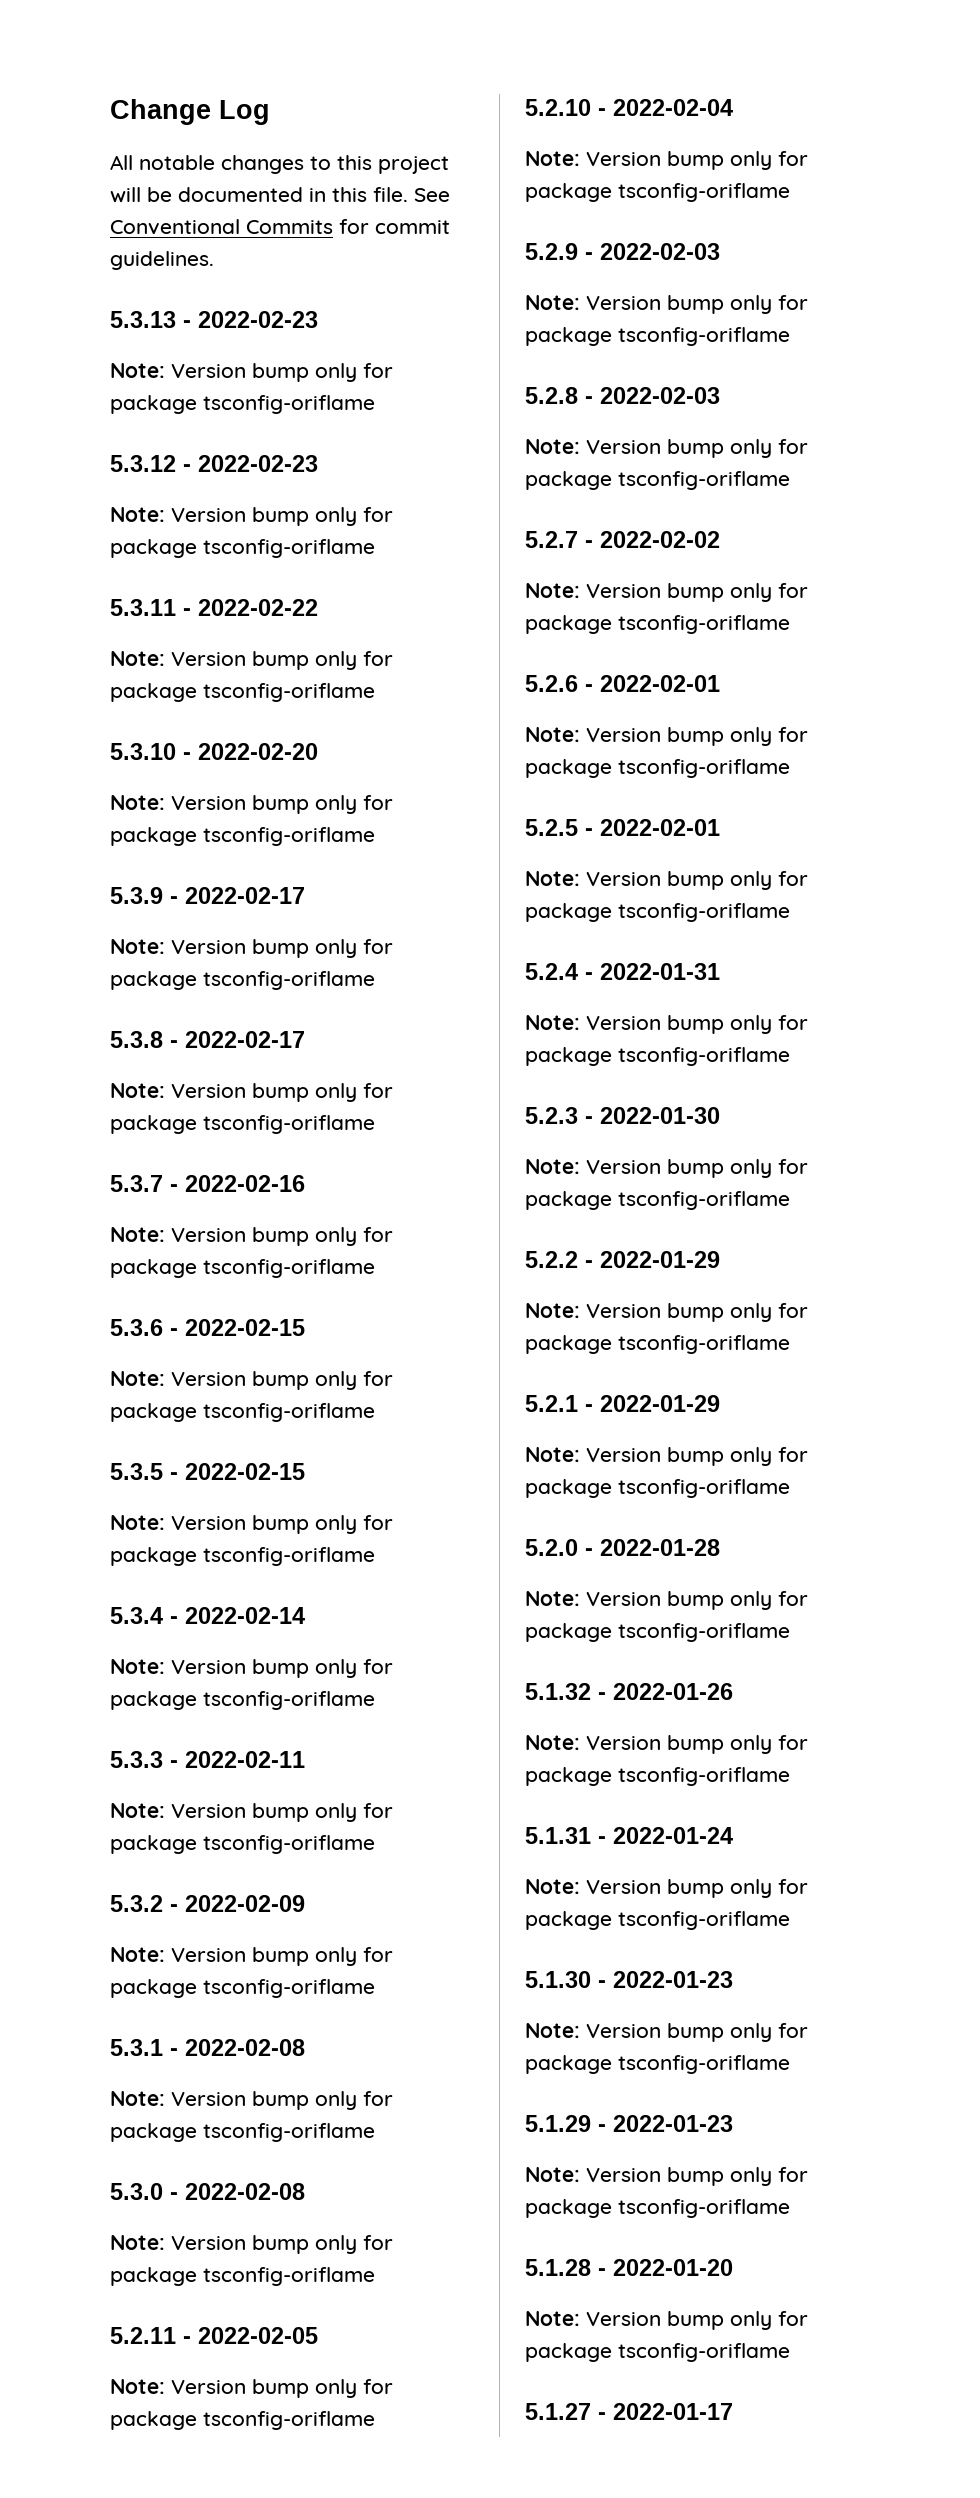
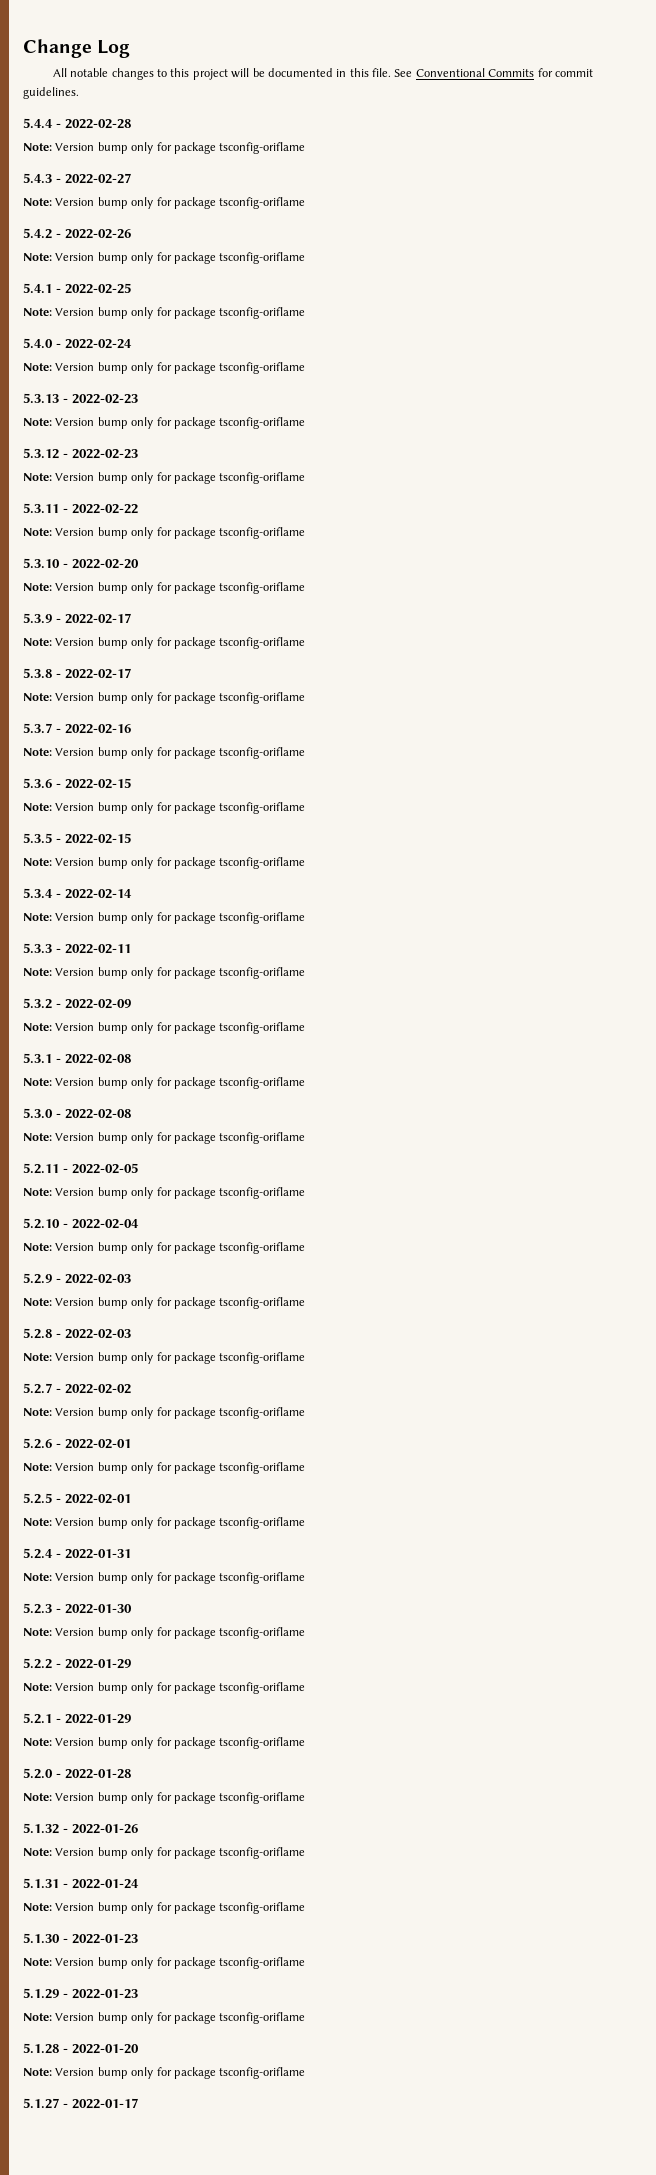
(214, 260) none -> [23,118,131,129] [23,142,306,154] [23,173,131,184] [23,197,306,209] [23,228,131,239] [23,252,306,264] [23,283,131,294] [23,307,306,319] [23,338,132,349] [23,362,306,374] // 5.4.4 - 2022-02-28 // Note: Version bump only for package tsconfig-oriflame // 5.4.3 - 2022-02-27 // Note: Version bump only for package tsconfig-oriflame // 5.4.2 - 2022-02-26 // Note: Version bump only for package tsconfig-oriflame // 5.4.1 - 2022-02-25 // Note: Version bump only for package tsconfig-oriflame // 5.4.0 - 2022-02-24 // Note: Version bump only for package tsconfig-oriflame

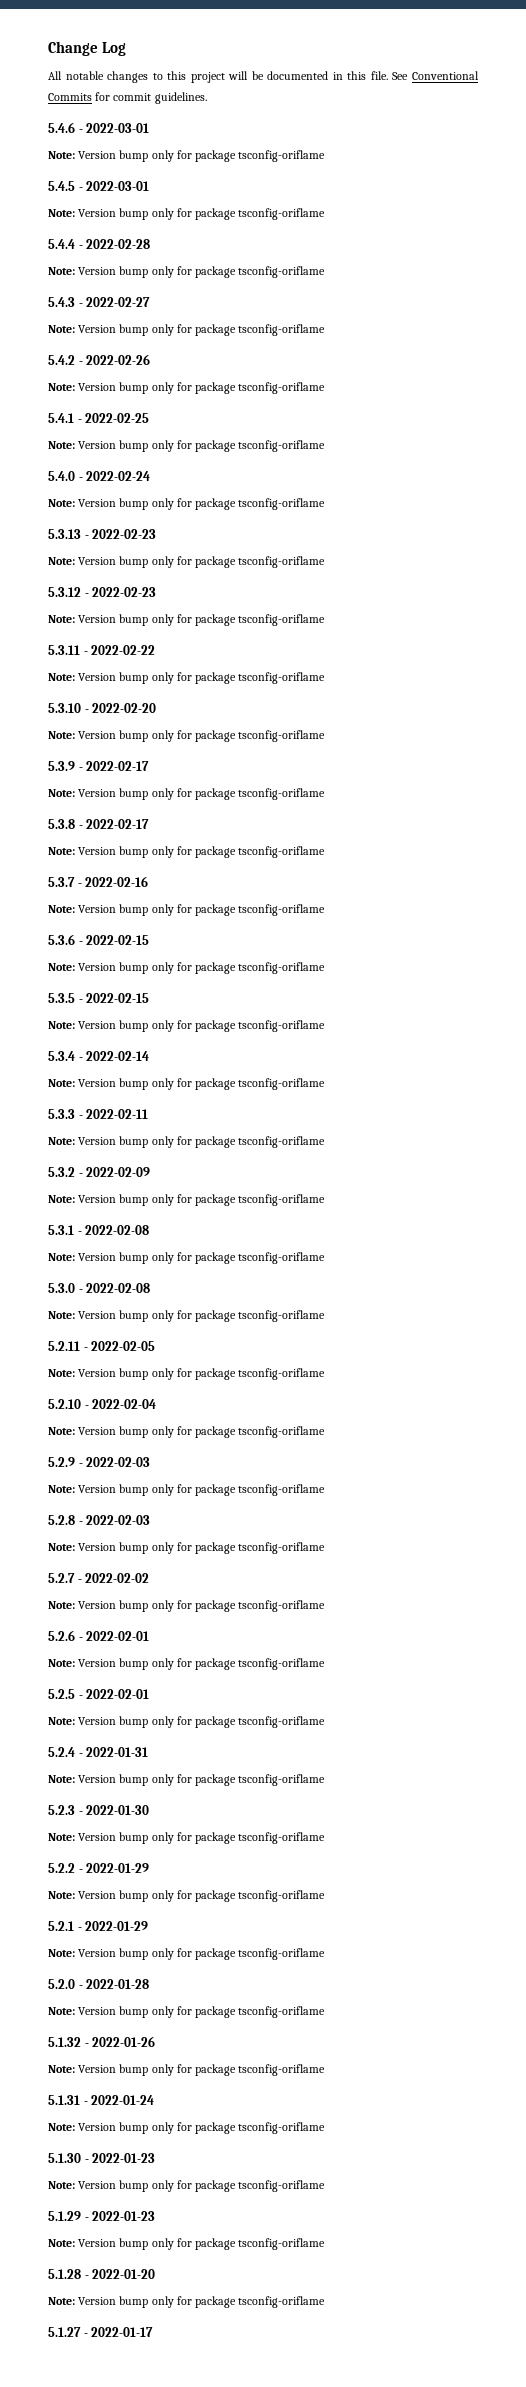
(79, 93) none -> [48,122,150,133] [48,150,326,162] [48,181,150,191] [48,208,326,220] // 5.4.6 - 2022-03-01 // Note: Version bump only for package tsconfig-oriflame // 5.4.5 - 2022-03-01 // Note: Version bump only for package tsconfig-oriflame

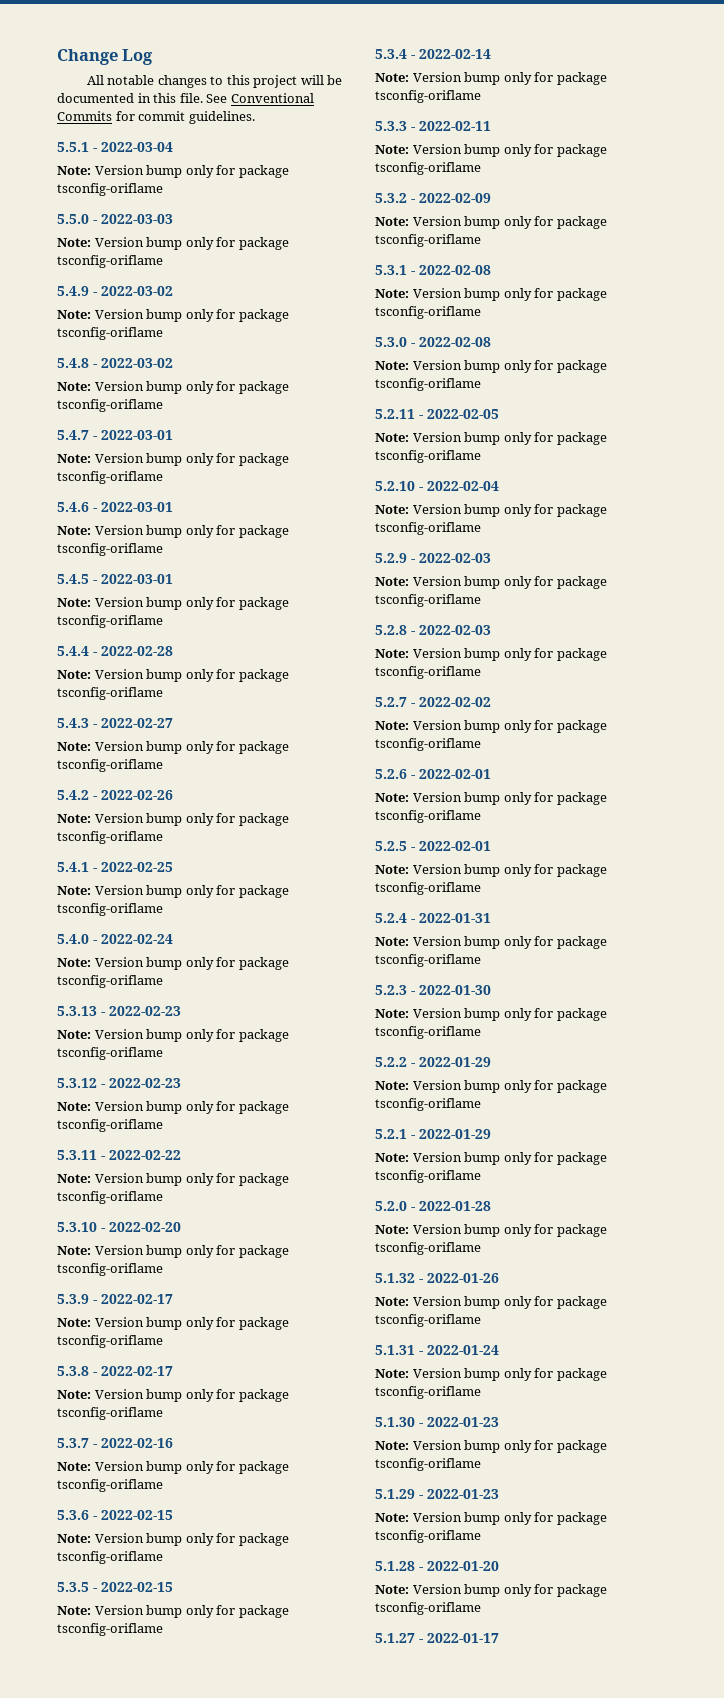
(207, 98) none -> [57,142,173,152] [57,165,289,178] [57,183,163,196] [57,214,173,224] [57,237,289,250] [57,255,163,268] [57,286,173,296] [57,309,289,322] [57,327,163,340] [57,358,173,368] [57,381,289,394] [57,399,163,412] [57,430,173,440] [57,453,289,466] [57,471,163,484] // 5.5.1 - 2022-03-04 // Note: Version bump only for package tsconfig-oriflame // 5.5.0 - 2022-03-03 // Note: Version bump only for package tsconfig-oriflame // 5.4.9 - 2022-03-02 // Note: Version bump only for package tsconfig-oriflame // 5.4.8 - 2022-03-02 // Note: Version bump only for package tsconfig-oriflame // 5.4.7 - 2022-03-01 // Note: Version bump only for package tsconfig-oriflame

